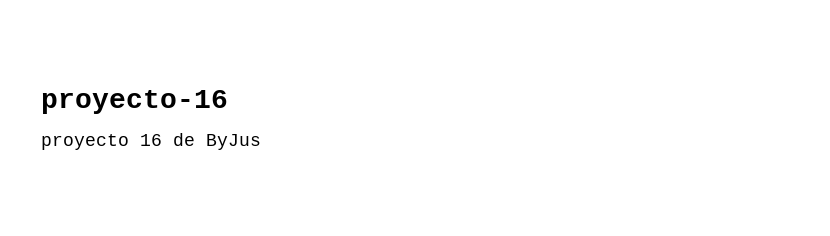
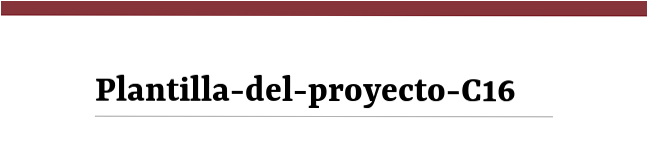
[41,90,228,114] [41,133,261,150] proyecto-16 // proyecto 16 de ByJus -> [94,74,517,109] Plantilla-del-proyecto-C16

